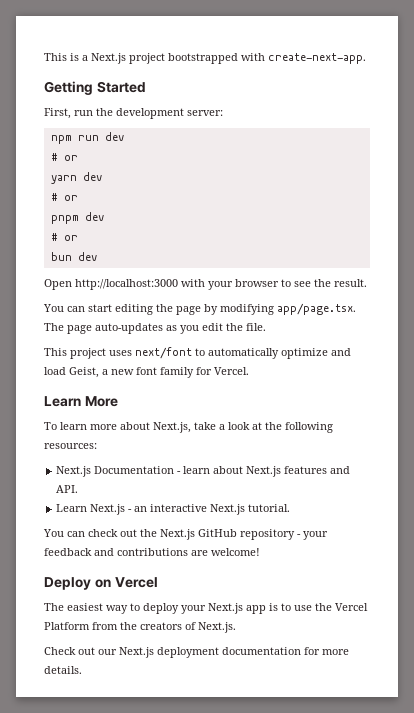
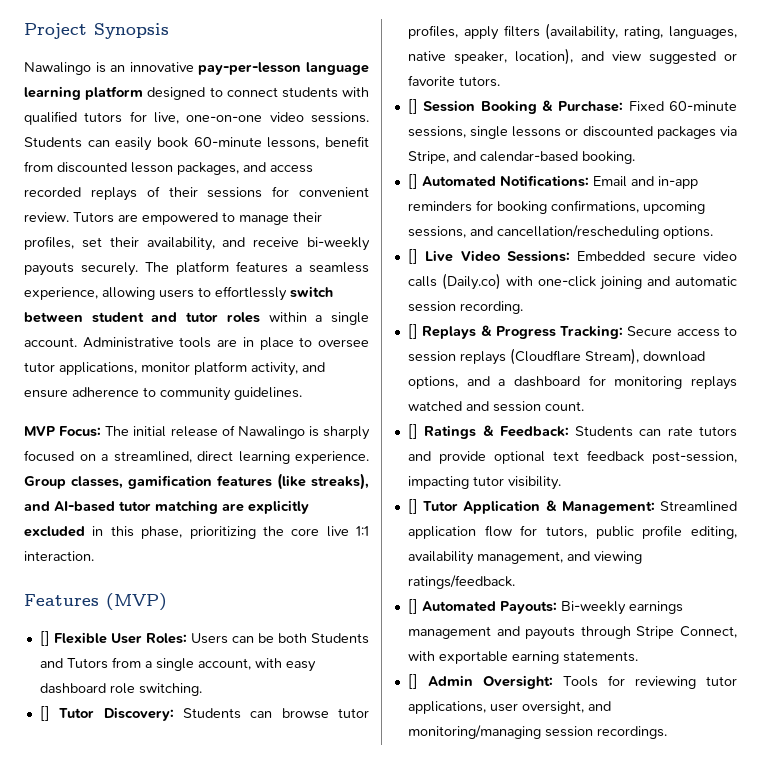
[44,53,366,64] [44,81,146,95] [44,108,223,119] [50,132,124,144] [50,153,78,161] [50,172,102,184] [50,193,78,201] [50,212,104,224] [50,233,78,241] [50,252,97,261] [44,279,367,290] [43,303,356,315] [44,323,266,334] [44,347,351,359] [44,367,249,378] [44,396,118,407] [44,422,333,433] [44,443,97,449] [56,466,351,477] [56,485,79,493] [56,504,291,515] [43,529,328,540] [44,548,260,556] [44,577,158,590] [44,603,368,614] [44,622,236,633] [44,647,349,658] [44,666,82,674] This is a Next.js project bootstrapped with create-next-app. // Getting Started // First, run the development server: // npm run dev // # or // yarn dev // # or // pnpm dev // # or // bun dev // Open http://localhost:3000 with your browser to see the result. // You can start editing the page by modifying app/page.tsx. The page auto-updates as you edit the file. // This project uses next/font to automatically optimize and load Geist, a new font family for Vercel. // Learn More // To learn more about Next.js, take a look at the following resources: // Next.js Documentation - learn about Next.js features and API. // Learn Next.js - an interactive Next.js tutorial. // You can check out the Next.js GitHub repository - your feedback and contributions are welcome! // Deploy on Vercel // The easiest way to deploy your Next.js app is to use the Vercel Platform from the creators of Next.js. // Check out our Next.js deployment documentation for more details. -> [24,23,169,39] [24,62,369,75] [24,86,369,100] [24,111,369,125] [24,136,369,151] [24,161,313,175] [24,186,369,201] [24,212,322,225] [24,236,370,251] [24,261,369,276] [24,286,333,301] [24,312,370,325] [24,337,370,350] [24,361,325,376] [24,387,302,401] [24,425,370,440] [24,450,369,464] [24,473,369,490] [24,500,309,514] [24,526,369,539] [24,551,94,561] [24,593,167,611] [39,631,369,646] [39,657,316,672] [39,683,202,696] [39,706,369,721] [407,23,737,40] [407,48,737,65] [407,75,500,87] [407,99,737,114] [407,126,737,139] [407,151,635,164] [407,174,698,189] [407,200,705,214] [407,225,713,239] [407,249,737,264] [407,273,737,290] [407,301,523,314] [407,324,737,339] [407,348,705,365] [407,375,737,390] [407,401,584,412] [407,424,737,439] [407,450,737,464] [407,476,561,490] [407,499,737,514] [407,525,737,539] [407,551,642,565] [407,575,515,589] [407,599,683,615] [407,626,737,640] [407,651,638,664] [407,674,737,689] [407,701,611,714] [407,725,667,739] Project Synopsis // Nawalingo is an innovative pay-per-lesson language learning platform designed to connect students with qualified tutors for live, one-on-one video sessions. Students can easily book 60-minute lessons, benefit from discounted lesson packages, and access recorded replays of their sessions for convenient review. Tutors are empowered to manage their profiles, set their availability, and receive bi-weekly payouts securely. The platform features a seamless experience, allowing users to effortlessly switch between student and tutor roles within a single account. Administrative tools are in place to oversee tutor applications, monitor platform activity, and ensure adherence to community guidelines. // MVP Focus: The initial release of Nawalingo is sharply focused on a streamlined, direct learning experience. Group classes, gamification features (like streaks), and AI-based tutor matching are explicitly excluded in this phase, prioritizing the core live 1:1 interaction. // Features (MVP) // [] Flexible User Roles: Users can be both Students and Tutors from a single account, with easy dashboard role switching. // [] Tutor Discovery: Students can browse tutor profiles, apply filters (availability, rating, languages, native speaker, location), and view suggested or favorite tutors. // [] Session Booking & Purchase: Fixed 60-minute sessions, single lessons or discounted packages via Stripe, and calendar-based booking. // [] Automated Notifications: Email and in-app reminders for booking confirmations, upcoming sessions, and cancellation/rescheduling options. // [] Live Video Sessions: Embedded secure video calls (Daily.co) with one-click joining and automatic session recording. // [] Replays & Progress Tracking: Secure access to session replays (Cloudflare Stream), download options, and a dashboard for monitoring replays watched and session count. // [] Ratings & Feedback: Students can rate tutors and provide optional text feedback post-session, impacting tutor visibility. // [] Tutor Application & Management: Streamlined application flow for tutors, public profile editing, availability management, and viewing ratings/feedback. // [] Automated Payouts: Bi-weekly earnings management and payouts through Stripe Connect, with exportable earning statements. // [] Admin Oversight: Tools for reviewing tutor applications, user oversight, and monitoring/managing session recordings.

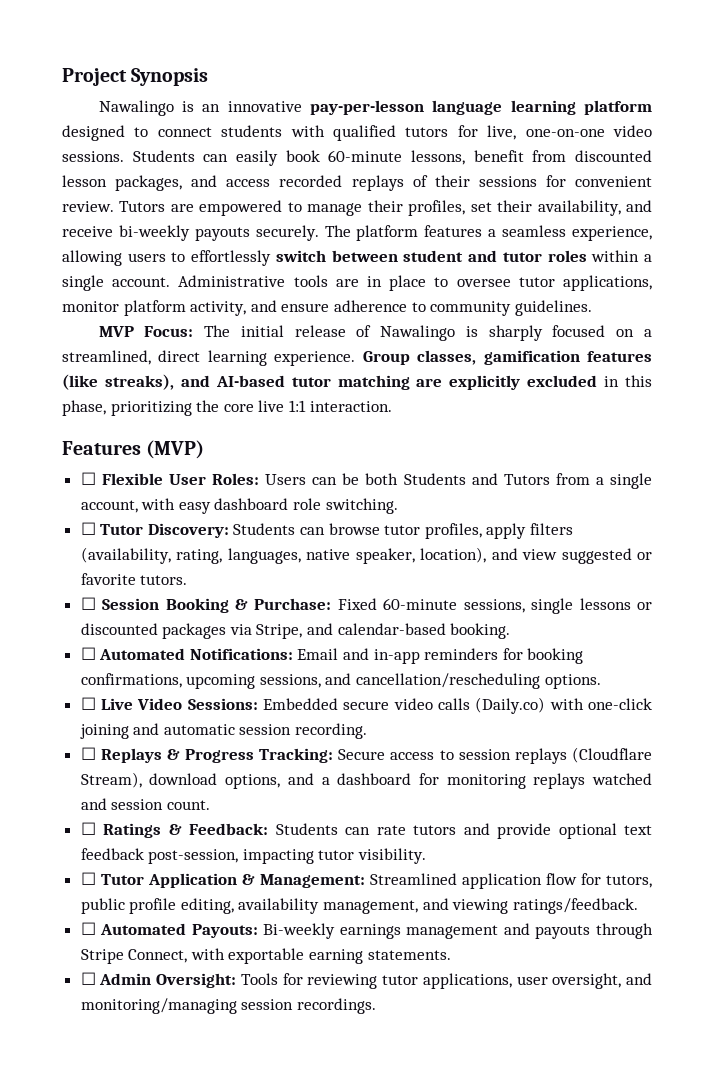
[39,631,50,646] [] -> [80,472,96,485] ☐
[39,706,50,721] [] -> [80,522,96,535] ☐
[407,99,418,114] [] -> [80,597,96,610] ☐
[407,174,418,189] [] -> [80,647,96,660] ☐
[407,249,418,264] [] -> [80,697,96,710] ☐
[407,324,418,339] [] -> [80,747,96,760] ☐
[407,424,418,439] [] -> [80,822,96,835] ☐
[407,499,418,514] [] -> [80,872,96,885] ☐
[407,599,418,614] [] -> [80,922,96,935] ☐
[407,674,418,689] [] -> [80,972,96,985] ☐

